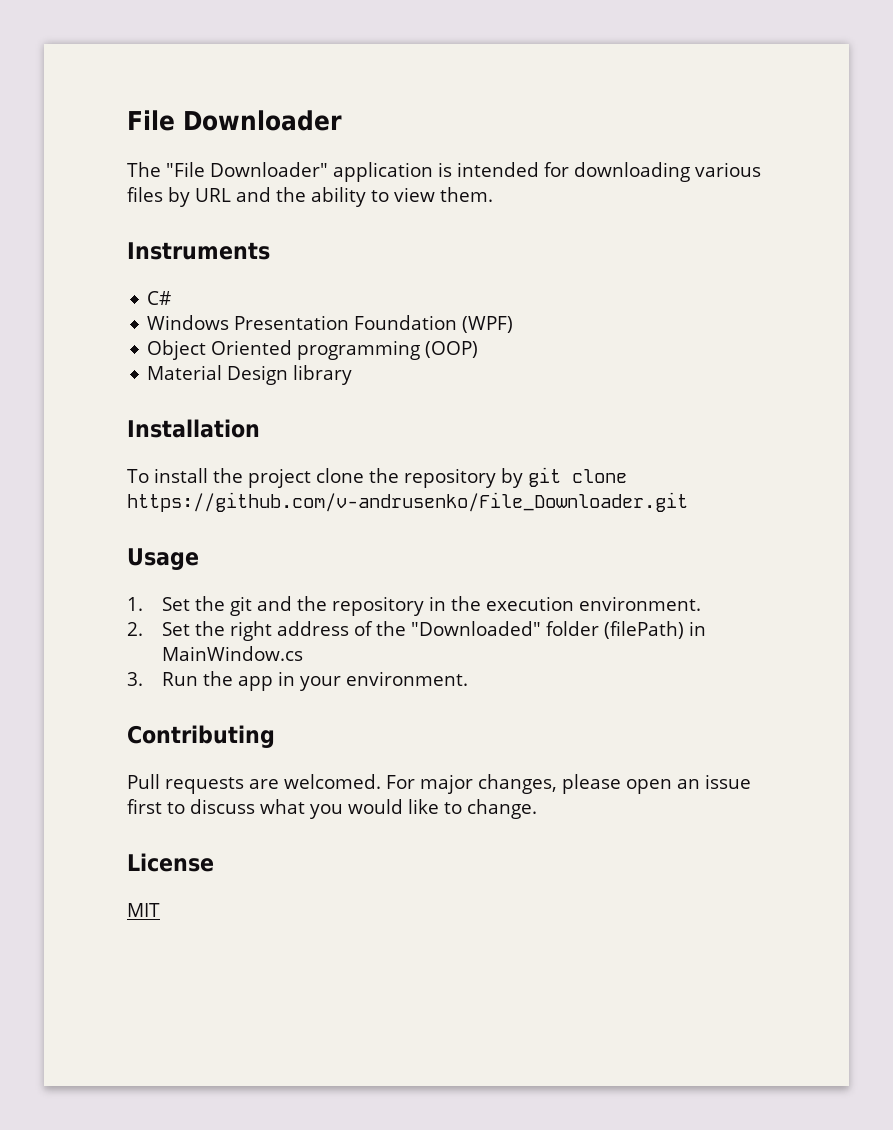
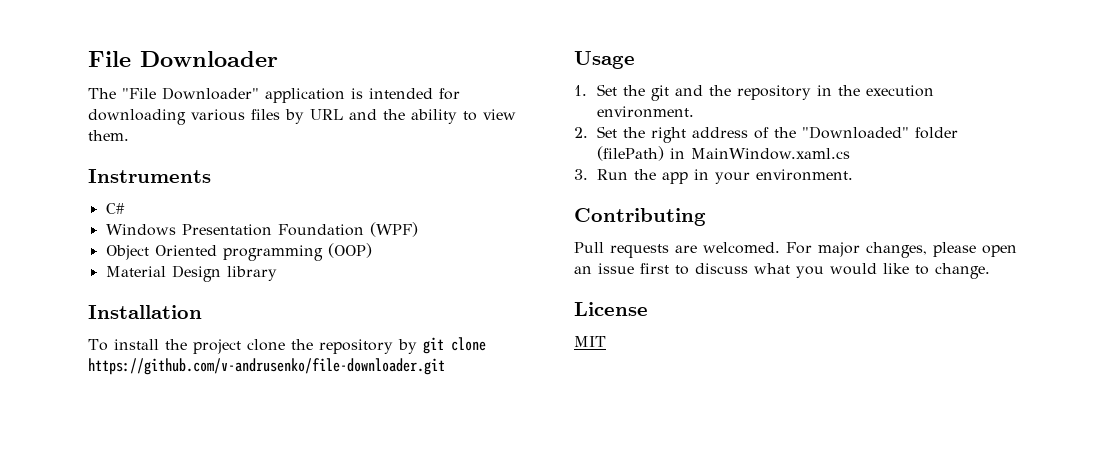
[127,492,688,512] https://github.com/v-andrusenko/File_Downloader.git -> [88,358,445,375] https://github.com/v-andrusenko/file-downloader.git
[161,646,303,661] MainWindow.cs -> [690,148,851,160] MainWindow.xaml.cs

